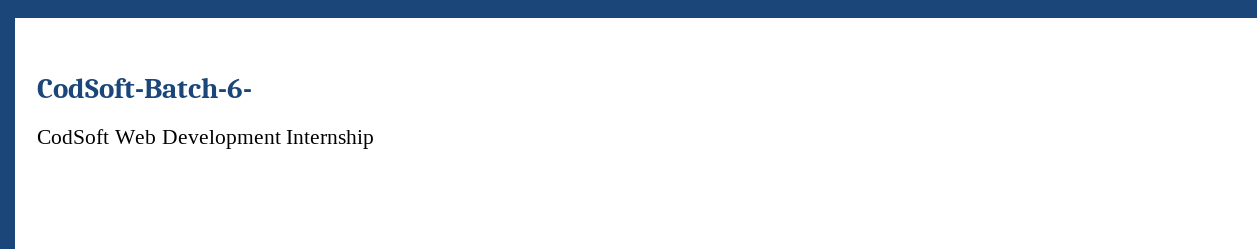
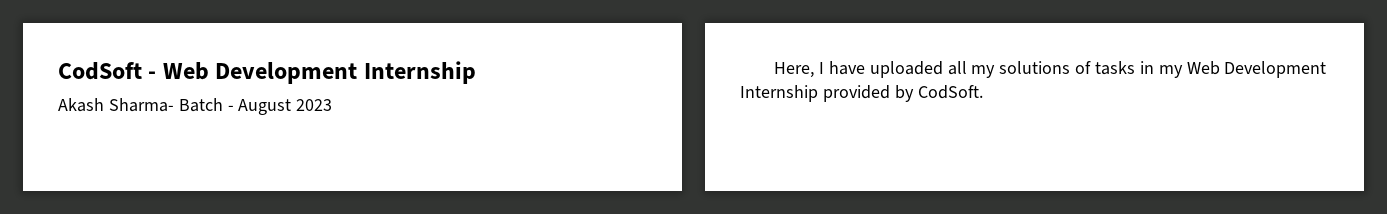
[37,77,252,98] [37,129,375,149] CodSoft-Batch-6- // CodSoft Web Development Internship -> [58,61,476,84] [58,98,333,115] [774,61,1327,78] [740,85,983,102] CodSoft - Web Development Internship // Akash Sharma- Batch - August 2023 // Here, I have uploaded all my solutions of tasks in my Web Development Internship provided by CodSoft.

